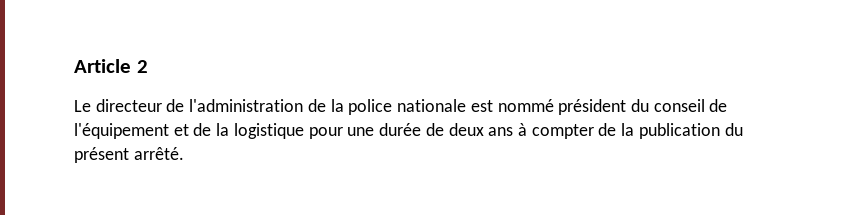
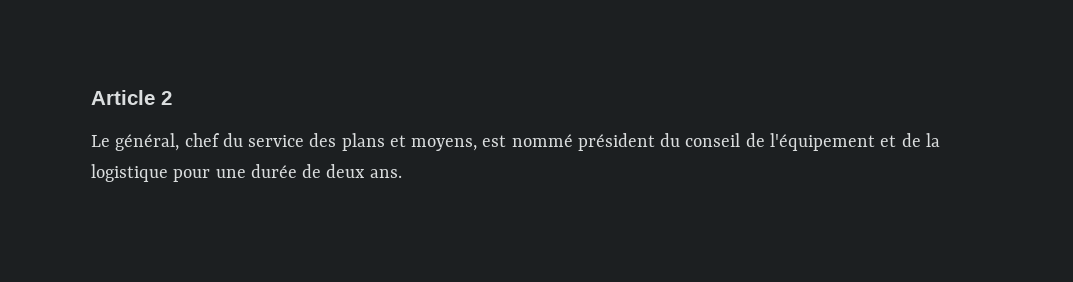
[95,99,467,115] directeur de l'administration de la police nationale -> [115,133,478,151] général, chef du service des plans et moyens,
[488,123,743,139] [74,147,184,163] ans à compter de la publication du présent arrêté. -> [369,169,402,178] ans.

